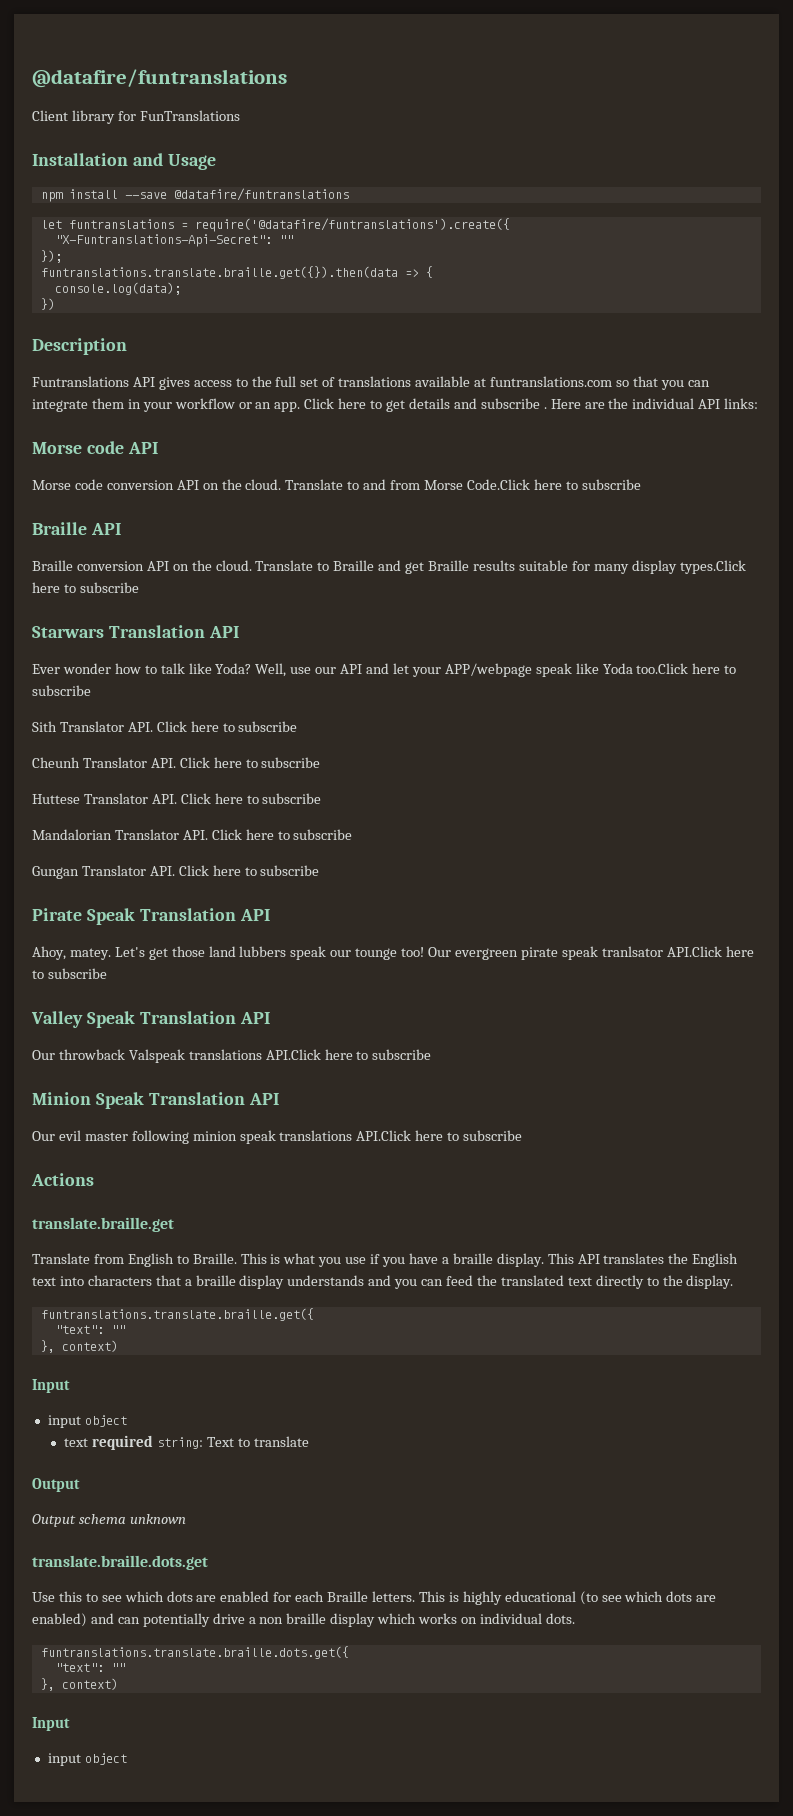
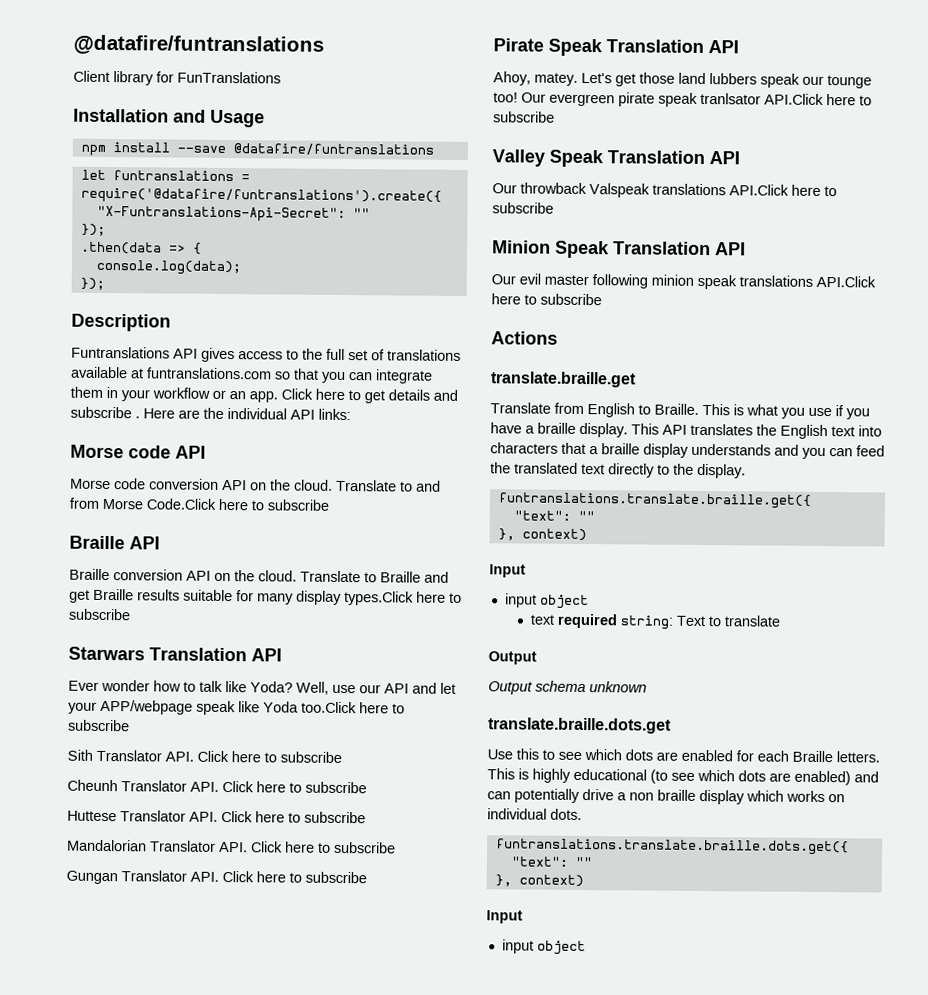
[40,266,398,279] funtranslations.translate.braille.get({}).then(data -> [80,241,162,255] .then(data
[40,298,55,310] }) -> [79,277,105,290] });

